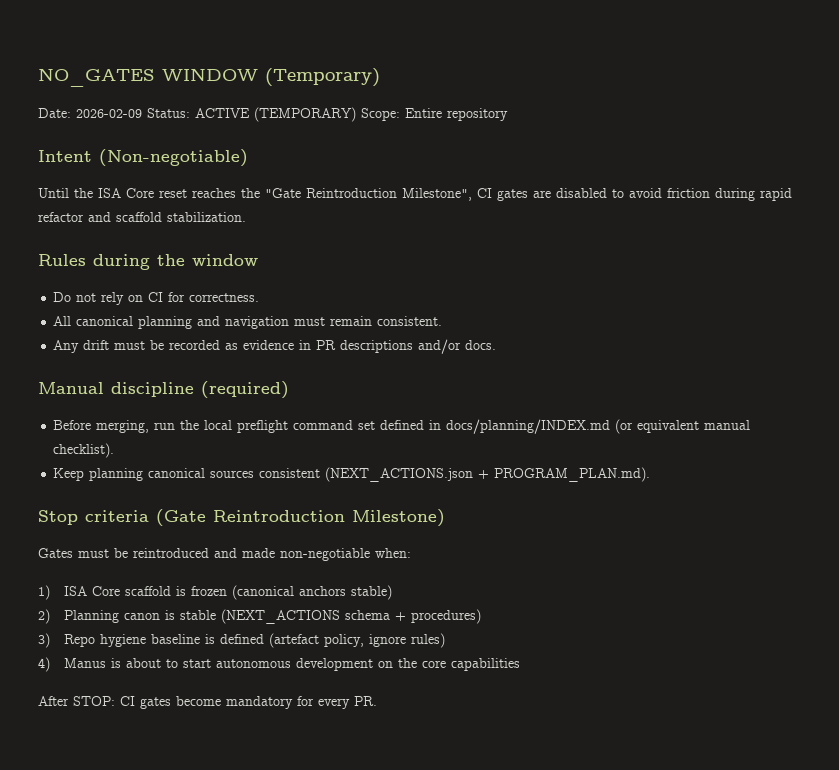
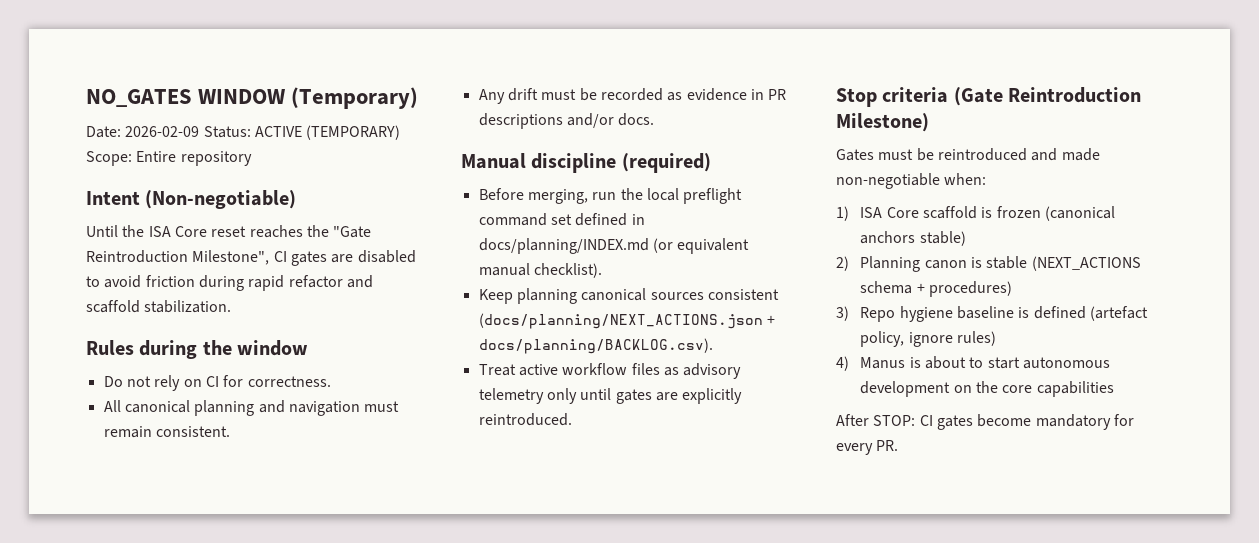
[325,467,651,482] (NEXT_ACTIONS.json + PROGRAM_PLAN.md). -> [478,313,775,329] [478,338,713,354] [478,363,742,379] [478,388,743,404] [478,413,572,426] (docs/planning/NEXT_ACTIONS.json + docs/planning/BACKLOG.csv). // Treat active workflow files as advisory telemetry only until gates are explicitly reintroduced.

